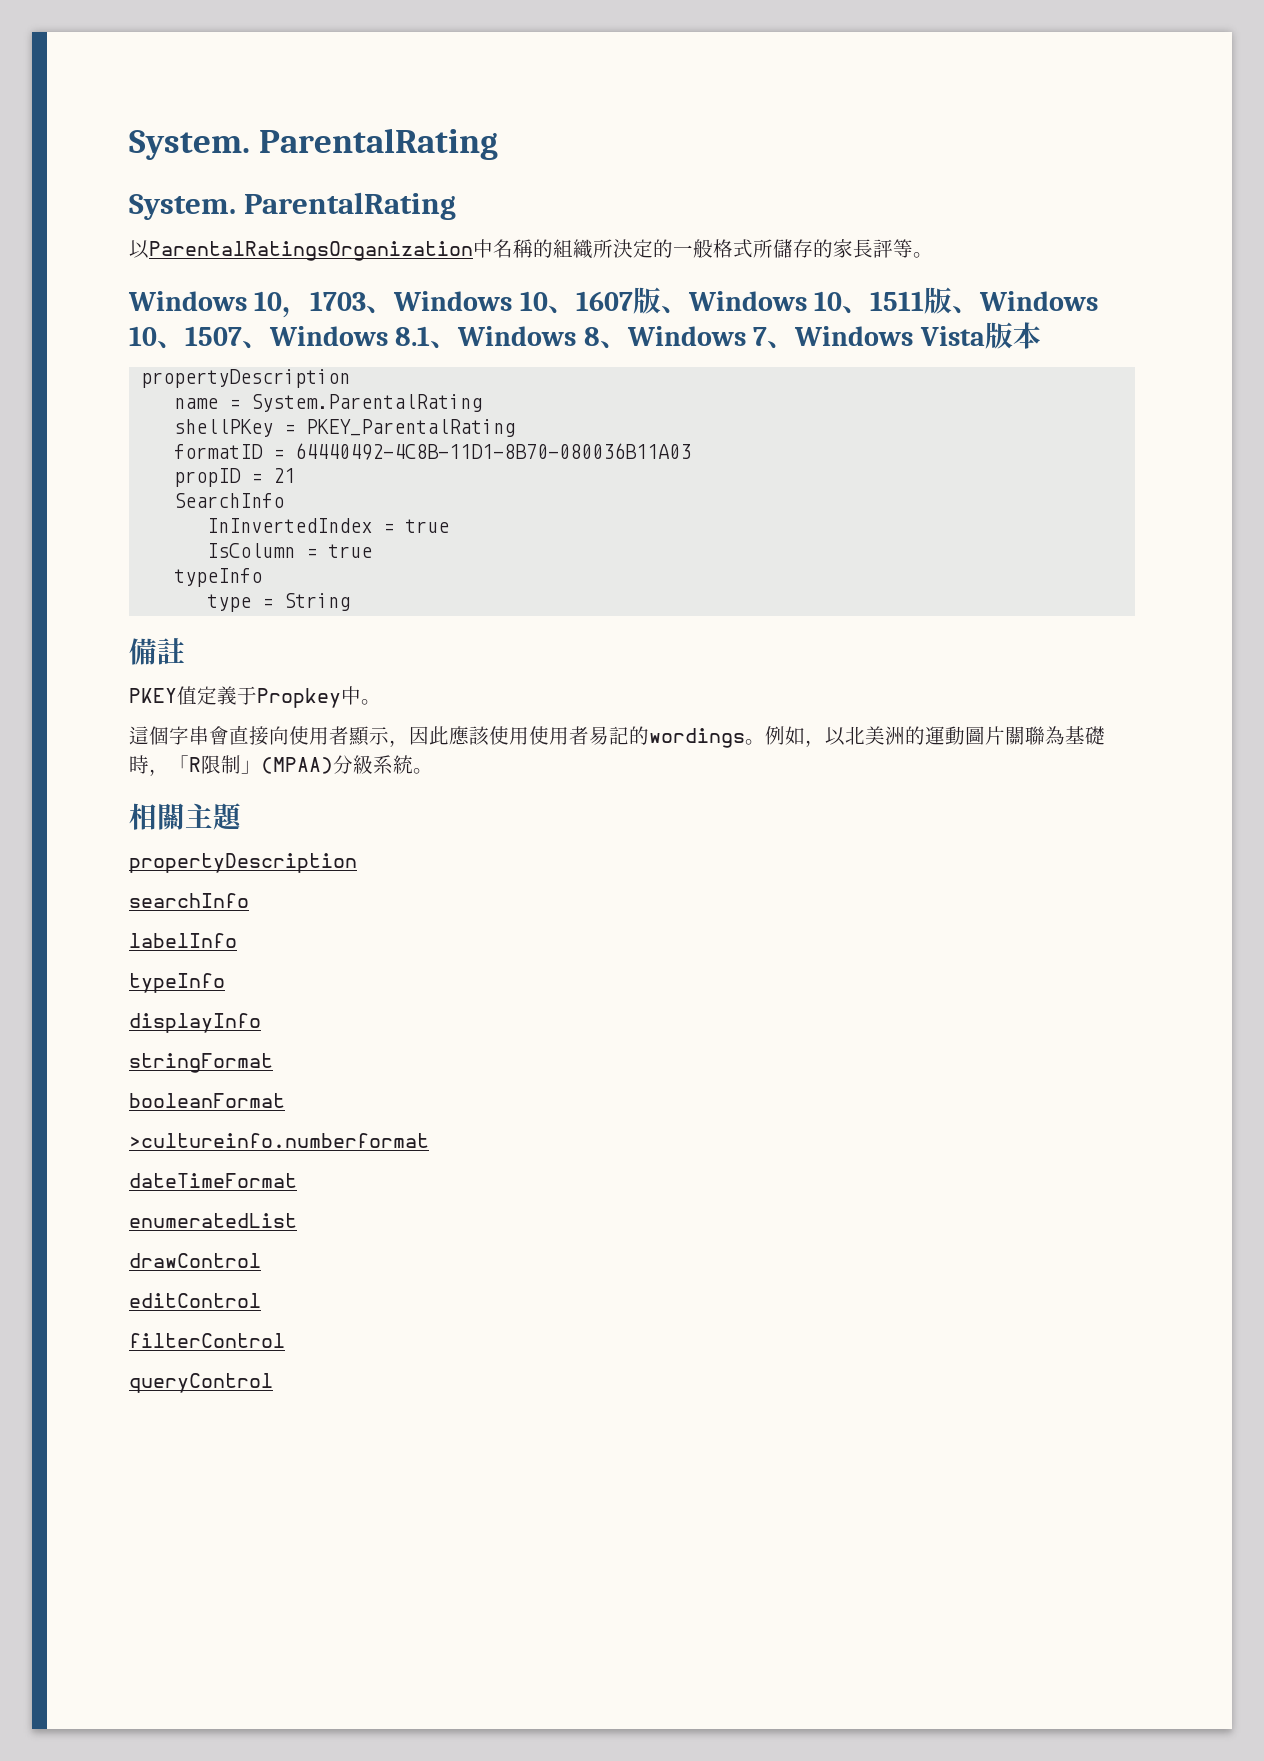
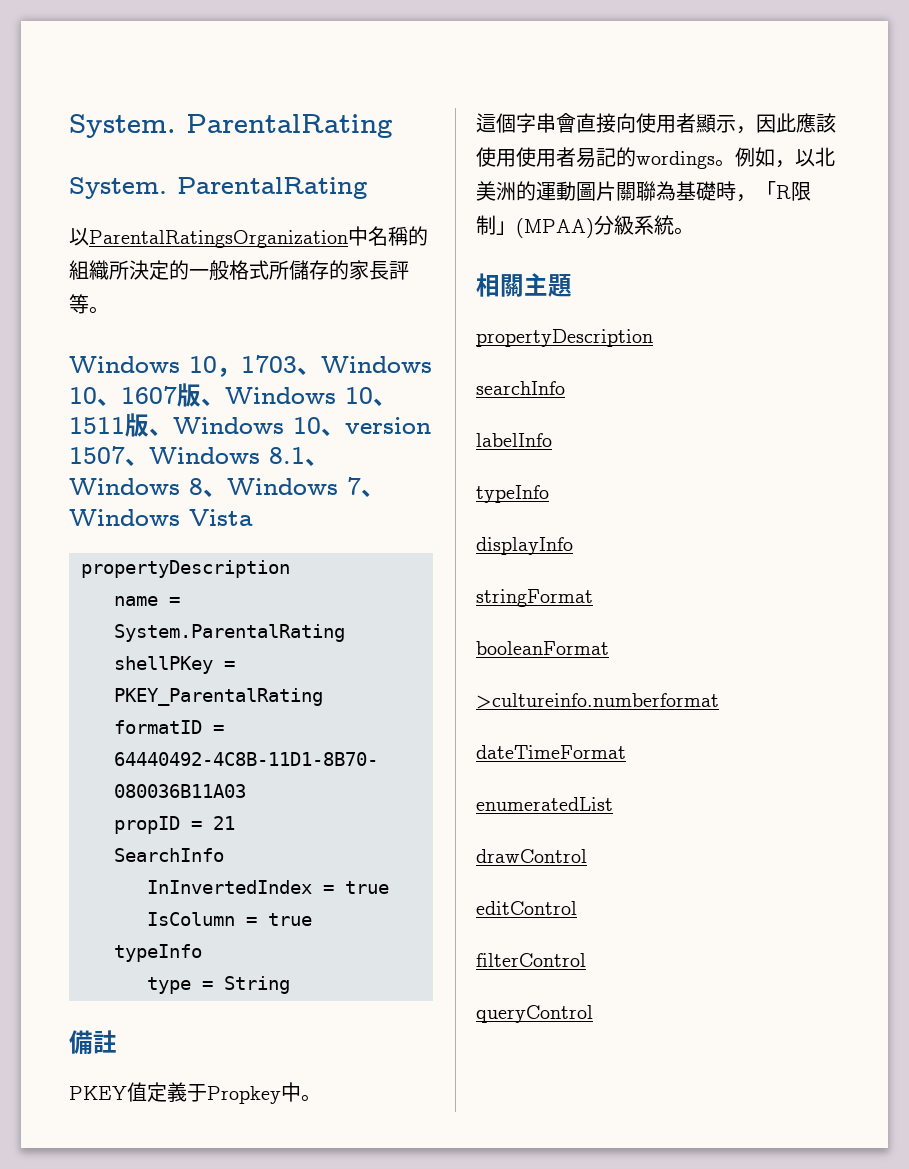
(185, 345) none -> [345,417,431,434] version
[984,322,1041,349] 版本 -> (253, 517) none

